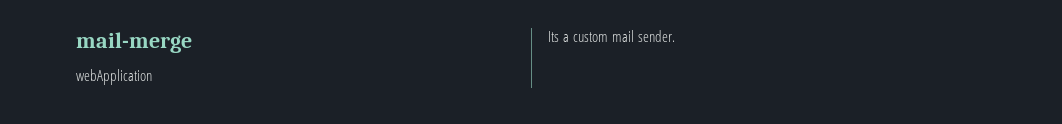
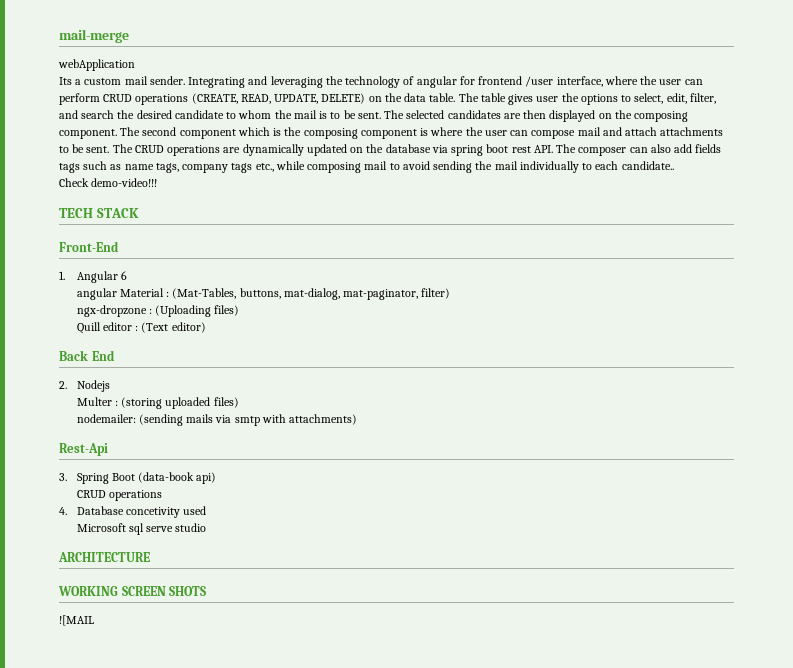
(676, 36) none -> [188,76,703,88] [59,93,716,105] [59,110,689,122] [59,127,724,139] [59,144,722,156] [59,161,674,173] [59,178,158,187] [59,208,139,218] [59,241,119,252] [59,271,127,283] [76,288,451,300] [76,305,240,317] [76,322,206,334] [59,350,115,361] [59,380,110,392] [76,397,239,409] [76,414,358,426] [59,443,108,456] [59,472,217,484] [76,490,162,501] [59,506,207,518] [76,523,207,535] [58,552,150,562] [58,586,207,596] [59,615,94,626] Integrating and leveraging the technology of angular for frontend /user interface, where the user can perform CRUD operations (CREATE, READ, UPDATE, DELETE) on the data table. The table gives user the options to select, edit, filter, and search the desired candidate to whom the mail is to be sent. The selected candidates are then displayed on the composing component. The second component which is the composing component is where the user can compose mail and attach attachments to be sent. The CRUD operations are dynamically updated on the database via spring boot rest API. The composer can also add fields tags such as name tags, company tags etc., while composing mail to avoid sending the mail individually to each candidate.. // Check demo-video!!! // TECH STACK // Front-End // 1. Angular 6 // angular Material : (Mat-Tables, buttons, mat-dialog, mat-paginator, filter) // ngx-dropzone : (Uploading files) // Quill editor : (Text editor) // Back End // 2. Nodejs // Multer : (storing uploaded files) // nodemailer: (sending mails via smtp with attachments) // Rest-Api // 3. Spring Boot (data-book api) // CRUD operations // 4. Database concetivity used // Microsoft sql serve studio // ARCHITECTURE // WORKING SCREEN SHOTS // ![MAIL

